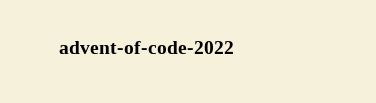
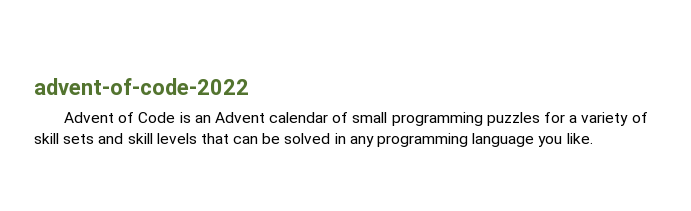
(234, 47) none -> [63,112,648,126] [34,133,593,147] // Advent of Code is an Advent calendar of small programming puzzles for a variety of skill sets and skill levels that can be solved in any programming language you like.

